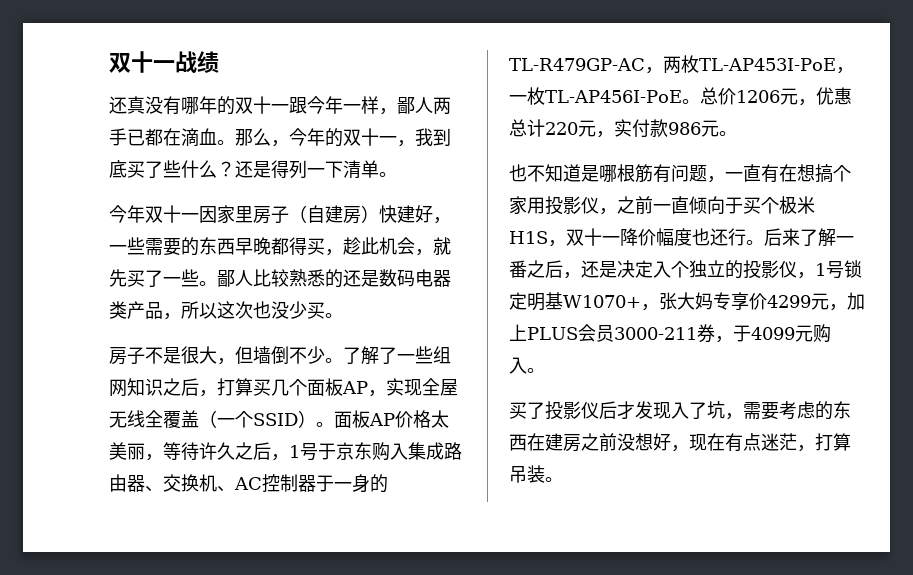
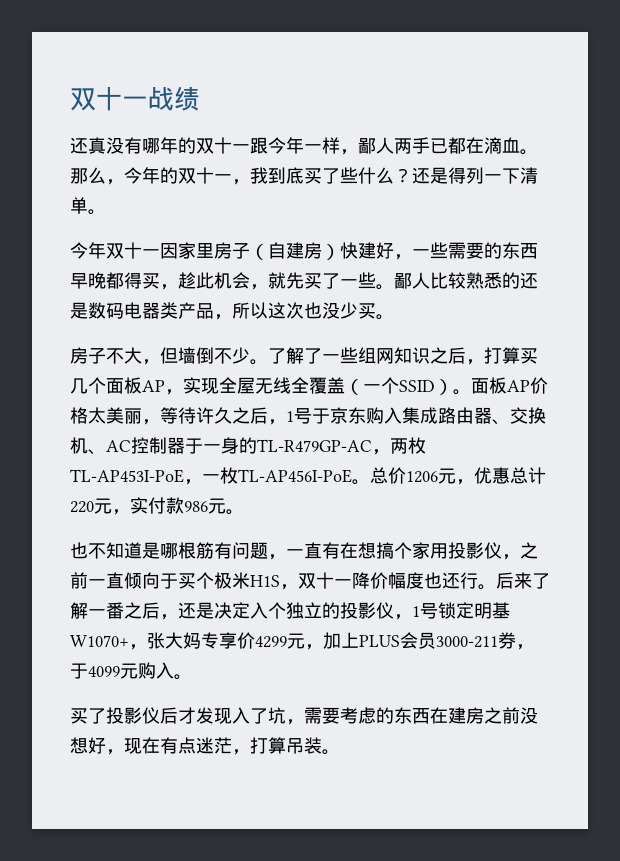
[163,346,199,364] 是很 -> (124, 356) none

